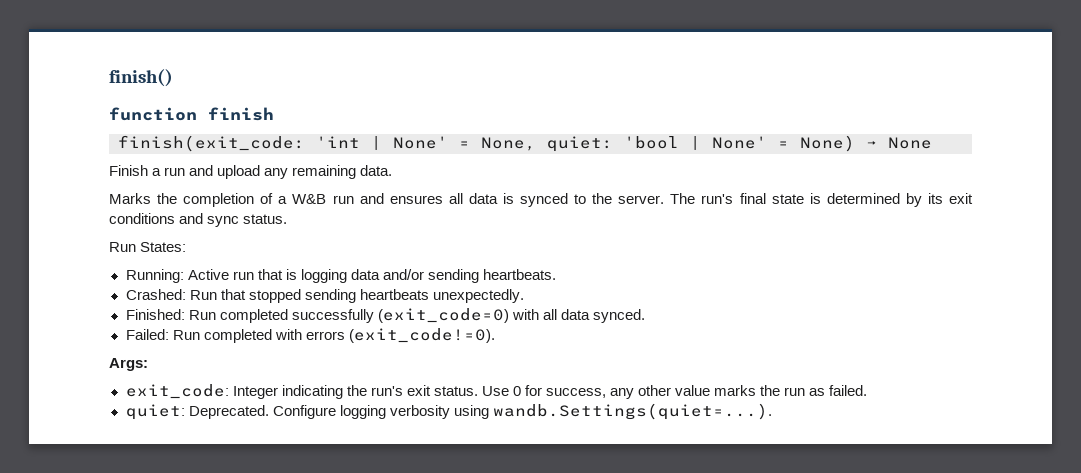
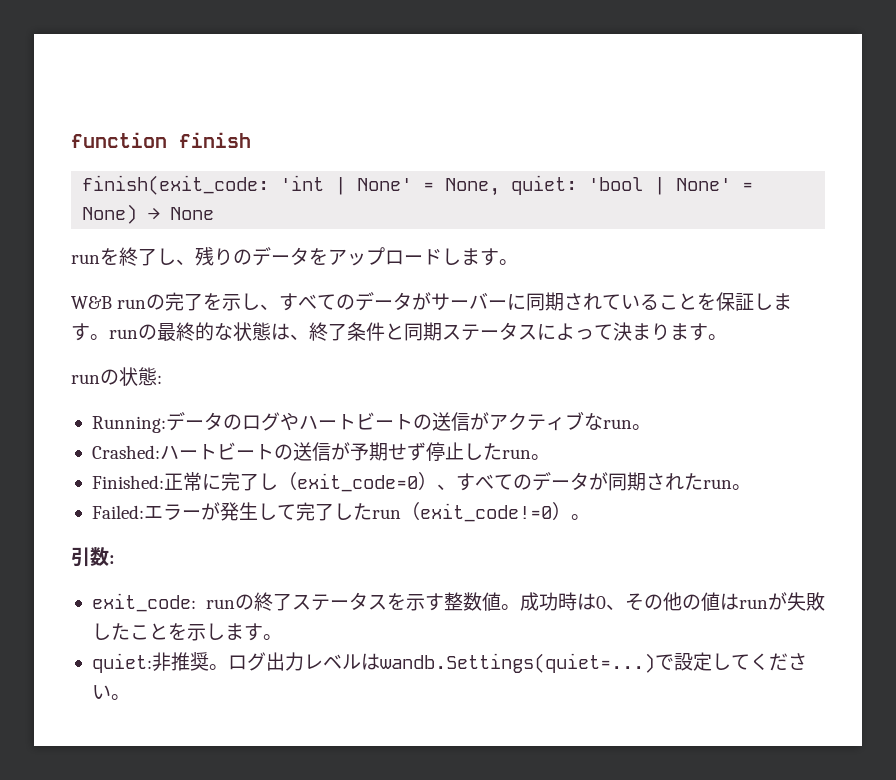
[109,69,173,87] finish() // -> (71, 140) none
[109,165,393,179] [109,193,974,207] [109,213,288,227] [109,242,187,252] [125,269,556,283] [125,289,524,303] [125,308,645,323] [125,328,495,343] [109,358,148,371] [125,384,868,399] [125,403,772,420] Finish a run and upload any remaining data. // Marks the completion of a W&B run and ensures all data is synced to the server. The run's final state is determined by its exit conditions and sync status. // Run States: // Running: Active run that is logging data and/or sending heartbeats. // Crashed: Run that stopped sending heartbeats unexpectedly. // Finished: Run completed successfully (exit_code=0) with all data synced. // Failed: Run completed with errors (exit_code!=0). // Args: // exit_code: Integer indicating the run's exit status. Use 0 for success, any other value marks the run as failed. // quiet: Deprecated. Configure logging verbosity using wandb.Settings(quiet=...). -> [71,247,518,266] [71,292,793,311] [71,322,727,341] [71,367,162,386] [91,411,651,433] [91,442,550,461] [91,472,751,492] [91,502,590,522] [71,547,114,567] [91,592,825,612] [91,623,282,641] [91,652,807,673] [91,685,130,700] runを終了し、残りのデータをアップロードします。 // W&B runの完了を示し、すべてのデータがサーバーに同期されていることを保証します。runの最終的な状態は、終了条件と同期ステータスによって決まります。 // runの状態: // Running:データのログやハートビートの送信がアクティブなrun。 // Crashed:ハートビートの送信が予期せず停止したrun。 // Finished:正常に完了し（exit_code=0）、すべてのデータが同期されたrun。 // Failed:エラーが発生して完了したrun（exit_code!=0）。 // 引数: // exit_code: runの終了ステータスを示す整数値。成功時は0、その他の値はrunが失敗したことを示します。 // quiet:非推奨。ログ出力レベルはwandb.Settings(quiet=...)で設定してください。

